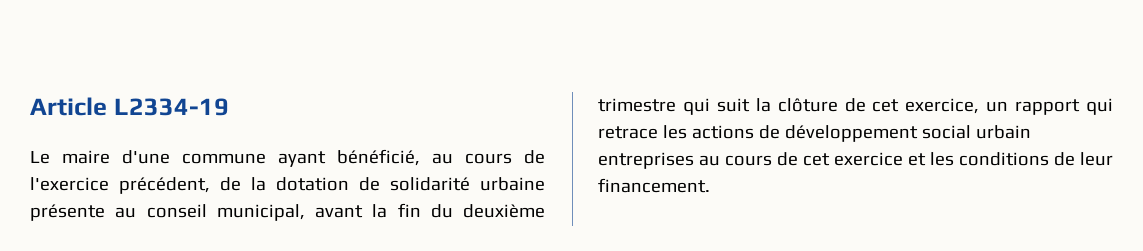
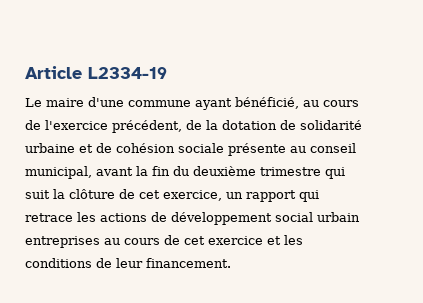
(545, 184) none -> [79,143,224,153] et de cohésion sociale

